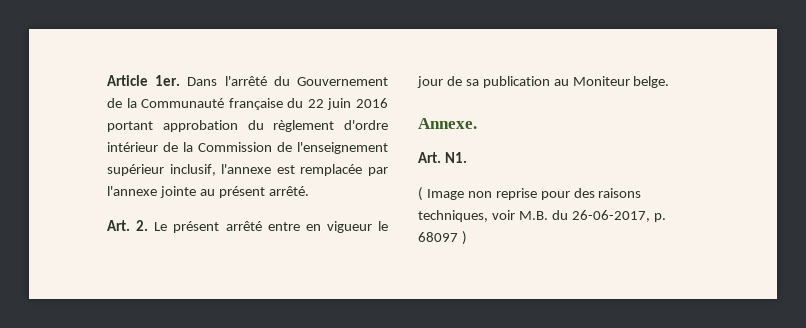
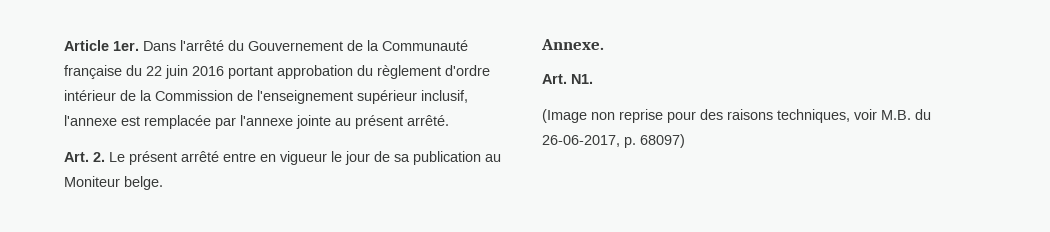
[418,187,464,201] ( Image -> [542,109,587,123] (Image
[418,231,467,245] 68097 ) -> [640,134,685,148] 68097)

